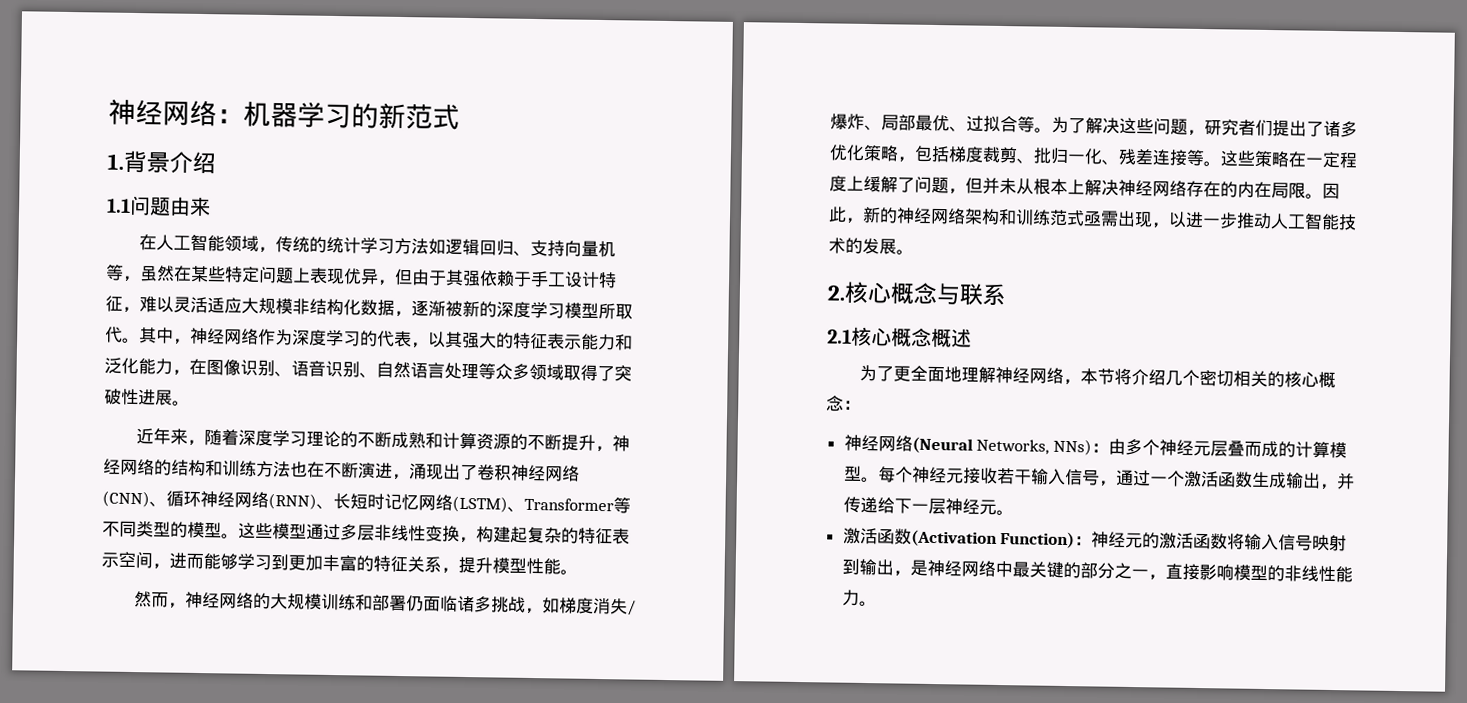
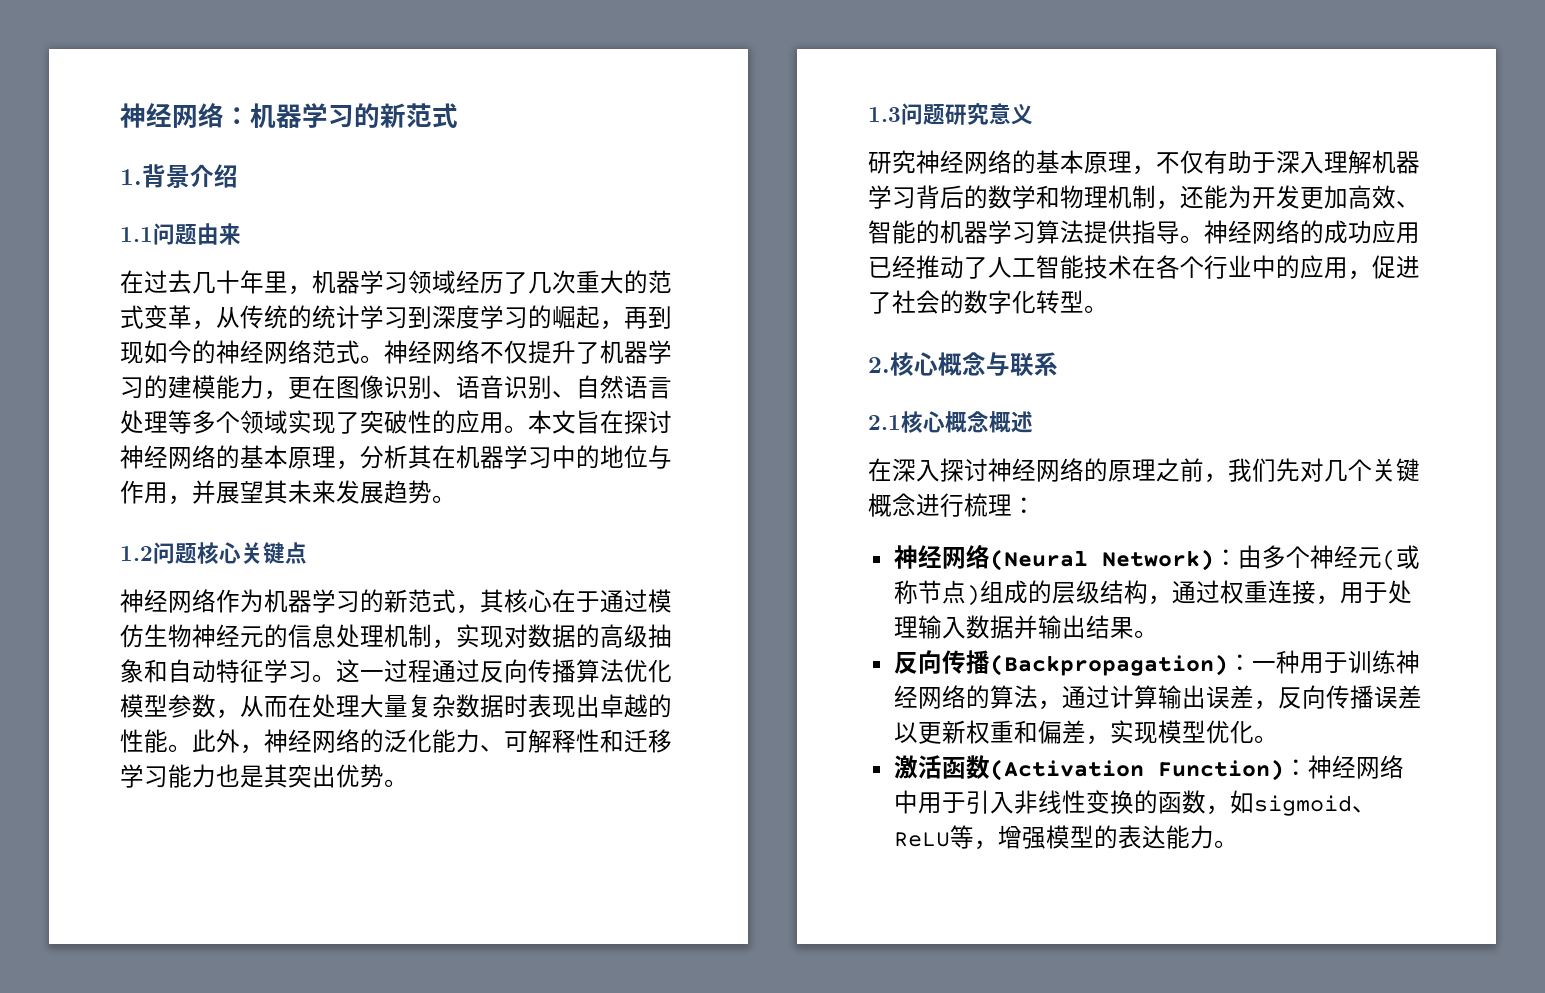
[156,233,617,258] [105,264,617,289] [105,295,633,320] [105,326,633,351] [104,357,190,376] 人工智能领域，传统的统计学习方法如逻辑回归、支持向量机等，虽然在某些特定问题上表现优异，但由于其强依赖于手工设计特征，难以灵活适应大规模非结构化数据，逐渐被新的深度学习模型所取代。其中，神经网络作为深度学习的代表，以其强大的特征表示能力和泛化能力， -> [144,270,672,295] [120,305,672,330] [120,340,672,364] [120,375,312,400] 过去几十年里，机器学习领域经历了几次重大的范式变革，从传统的统计学习到深度学习的崛起，再到现如今的神经网络范式。神经网络不仅提升了机器学习的建模能力，更
[495,363,632,382] [104,388,190,406] [136,427,631,453] [103,458,580,482] [102,490,631,514] [102,520,630,545] [101,551,578,575] [134,591,637,616] [830,113,1358,138] [829,144,1358,169] [829,175,1340,200] [828,206,1357,231] [828,237,897,255] 众多领域取得了突破性进展。 // 近年来，随着深度学习理论的不断成熟和计算资源的不断提升，神经网络的结构和训练方法也在不断演进，涌现出了卷积神经网络(CNN)、循环神经网络(RNN)、长短时记忆网络(LSTM)、Transformer等不同类型的模型。这些模型通过多层非线性变换，构建起复杂的特征表示空间，进而能够学习到更加丰富的特征关系，提升模型性能。 // 然而，神经网络的大规模训练和部署仍面临诸多挑战，如梯度消失/爆炸、局部最优、过拟合等。为了解决这些问题，研究者们提出了诸多优化策略，包括梯度裁剪、批归一化、残差连接等。这些策略在一定程度上缓解了问题，但并未从根本上解决神经网络存在的内在局限。因此，新的神经网络架构和训练范式亟需出现，以进一步推动人工智能技术的发展 -> [192,410,672,434] [120,445,672,470] [120,480,456,505] [120,542,307,564] [120,589,672,614] [120,624,672,649] [120,659,672,683] [120,694,672,719] [120,729,672,754] [120,764,408,788] [868,103,1033,125] [868,150,1420,175] [868,185,1420,210] [868,220,1420,244] [868,255,1420,280] [868,290,1084,314] 多个领域实现了突破性的应用。本文旨在探讨神经网络的基本原理，分析其在机器学习中的地位与作用，并展望其未来发展趋势。 // 1.2问题核心关键点 // 神经网络作为机器学习的新范式，其核心在于通过模仿生物神经元的信息处理机制，实现对数据的高级抽象和自动特征学习。这一过程通过反向传播算法优化模型参数，从而在处理大量复杂数据时表现出卓越的性能。此外，神经网络的泛化能力、可解释性和迁移学习能力也是其突出优势。 // 1.3问题研究意义 // 研究神经网络的基本原理，不仅有助于深入理解机器学习背后的数学和物理机制，还能为开发更加高效、智能的机器学习算法提供指导。神经网络的成功应用已经推动了人工智能技术在各个行业中的应用，促进了社会的数字化转型
[859,364,1337,389] [826,395,844,412] 为了更全面地理解神经网络，本节将介绍几个密切相关的核心概念 -> [868,458,1420,483] [868,493,1012,517] 在深入探讨神经网络的原理之前，我们先对几个关键概念进行梳理
[976,438,1092,456] Networks, NNs) -> [1101,549,1214,571] Network)
[1209,440,1347,459] [843,465,1355,491] [842,496,997,515] 层叠而成的计算模型。每个神经元接收若干输入信号，通过一个激活函数生成输出，并传递给下一层神经元 -> [1381,545,1420,571] [893,580,1412,606] [893,615,1158,639] [893,650,1420,676] [893,685,1422,710] [893,720,1254,745] (或称节点)组成的层级结构，通过权重连接，用于处理输入数据并输出结果。 // 反向传播(Backpropagation)：一种用于训练神经网络的算法，通过计算输出误差，反向传播误差以更新权重和偏差，实现模型优化
[1125,532,1348,552] [841,558,1336,583] 元的激活函数将输入信号映射到输出，是神经网络中最关键的部分之一，直接影响模型的非线性 -> [1355,755,1404,779] [893,790,1376,816] [893,825,1166,850] 网络中用于引入非线性变换的函数，如sigmoid、ReLU等，增强模型的表达

